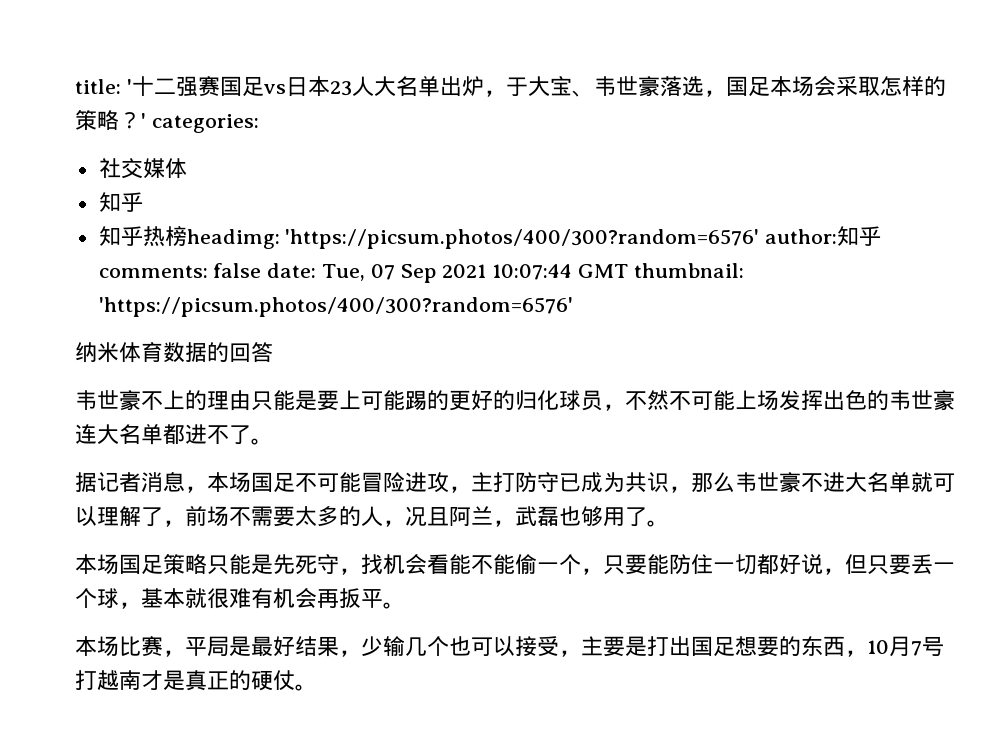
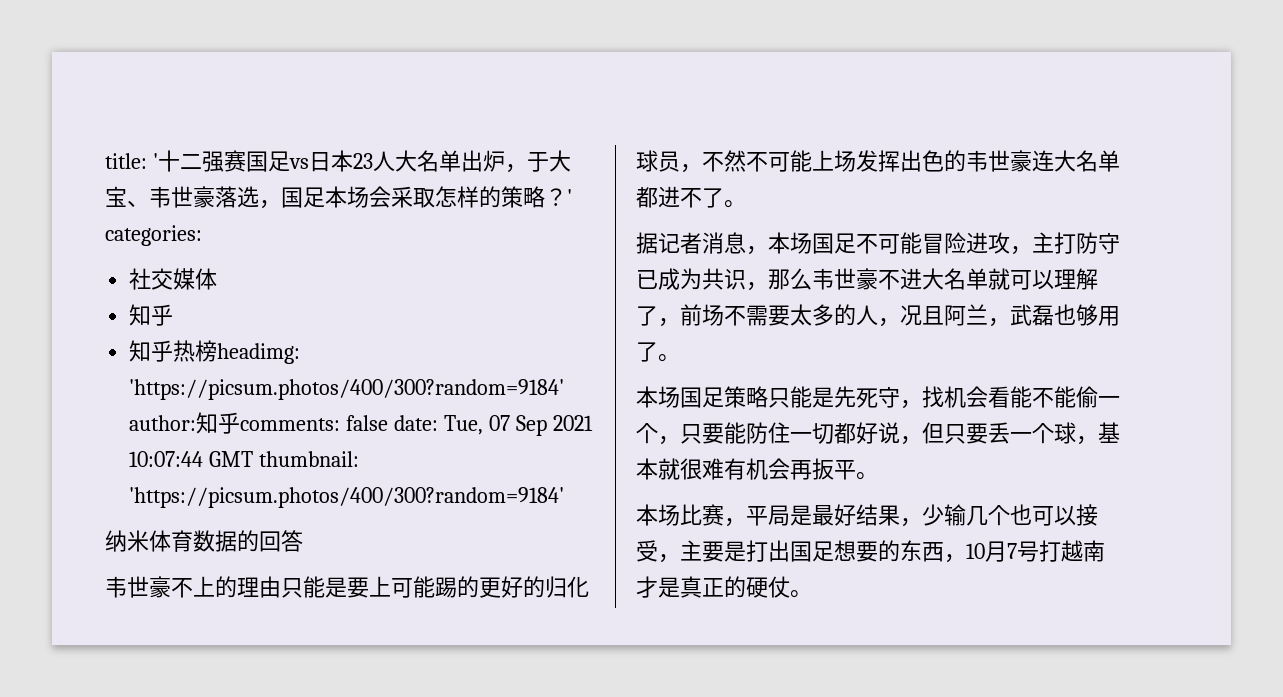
[285,229,760,249] 'https://picsum.photos/400/300?random=6576' -> [129,379,565,400] 'https://picsum.photos/400/300?random=9184'
[98,297,573,317] 'https://picsum.photos/400/300?random=6576' -> [129,487,565,508] 'https://picsum.photos/400/300?random=9184'

